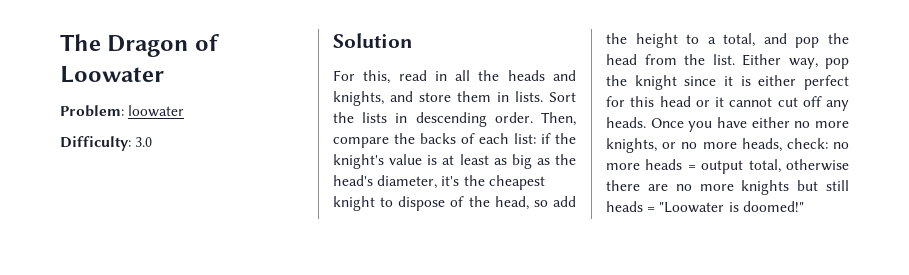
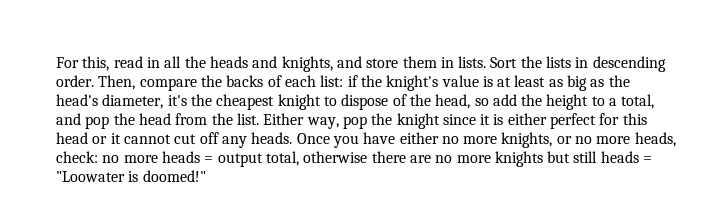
[60,34,219,57] [60,66,164,83] [60,105,185,117] [60,136,153,151] [333,33,413,48] The Dragon of Loowater // Problem: loowater // Difficulty: 3.0 // Solution // -> (56, 62) none

